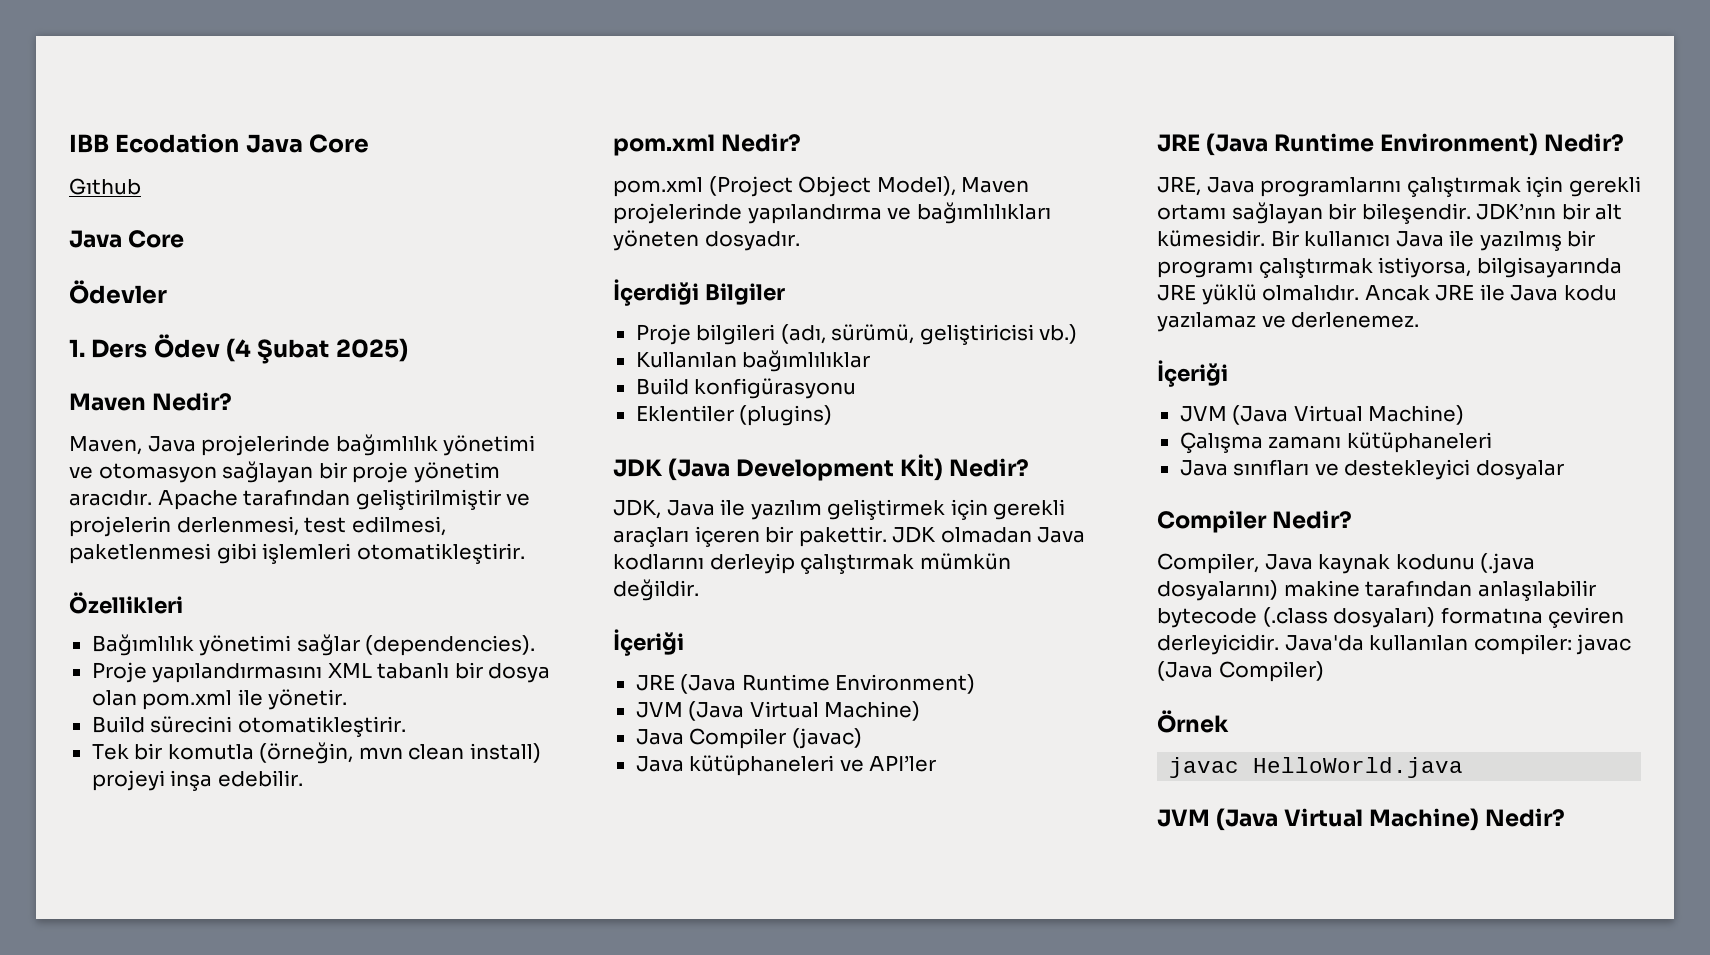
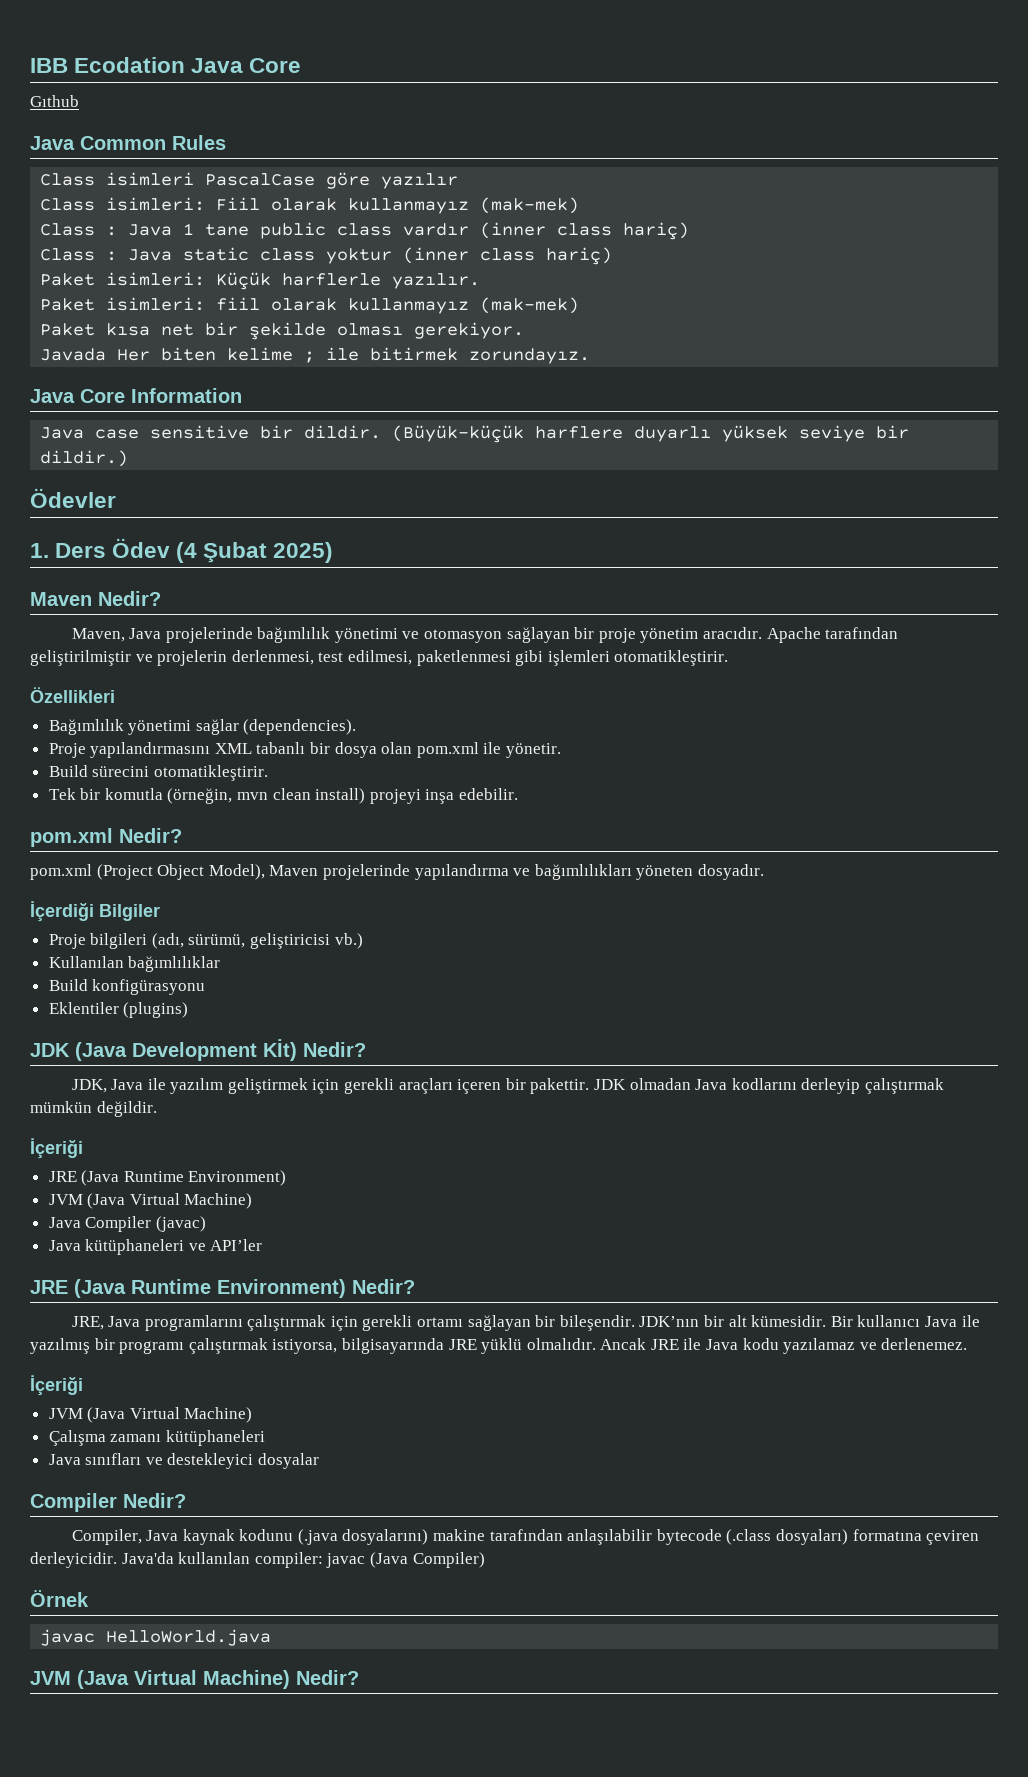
[128,230,185,248] Core -> [80,135,226,150] [40,172,459,189] [40,197,580,214] [40,222,690,240] [40,247,613,265] [40,272,481,290] [40,297,580,314] [40,322,525,340] [40,347,591,364] [30,388,242,403] [40,425,910,443] [40,450,129,467] Common Rules // Class isimleri PascalCase göre yazılır // Class isimleri: Fiil olarak kullanmayız (mak-mek) // Class : Java 1 tane public class vardır (inner class hariç) // Class : Java static class yoktur (inner class hariç) // Paket isimleri: Küçük harflerle yazılır. // Paket isimleri: fiil olarak kullanmayız (mak-mek) // Paket kısa net bir şekilde olması gerekiyor. // Javada Her biten kelime ; ile bitirmek zorundayız. // Java Core Information // Java case sensitive bir dildir. (Büyük-küçük harflere duyarlı yüksek seviye bir dildir.)

